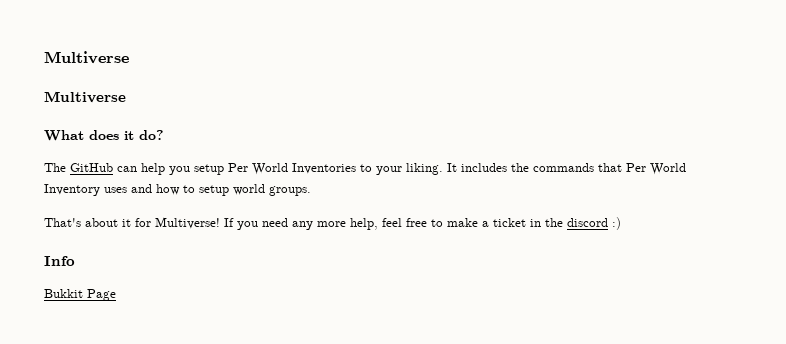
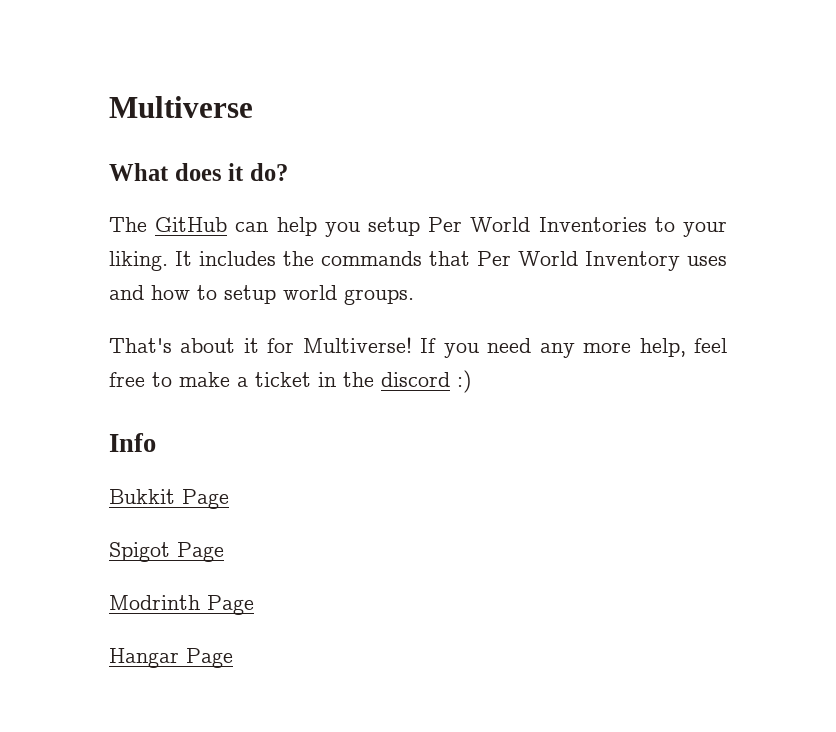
[44,51,129,64] [44,91,126,103] Multiverse // Multiverse -> [109,96,253,118] Multiverse
(116, 295) none -> [109,542,224,562] [109,595,254,615] [109,648,233,668] // Spigot Page // Modrinth Page // Hangar Page

